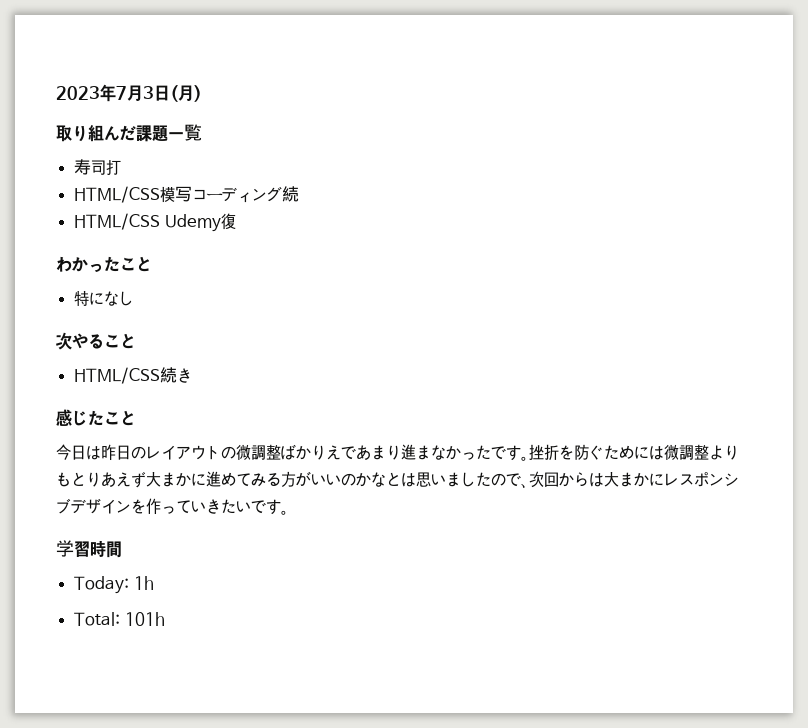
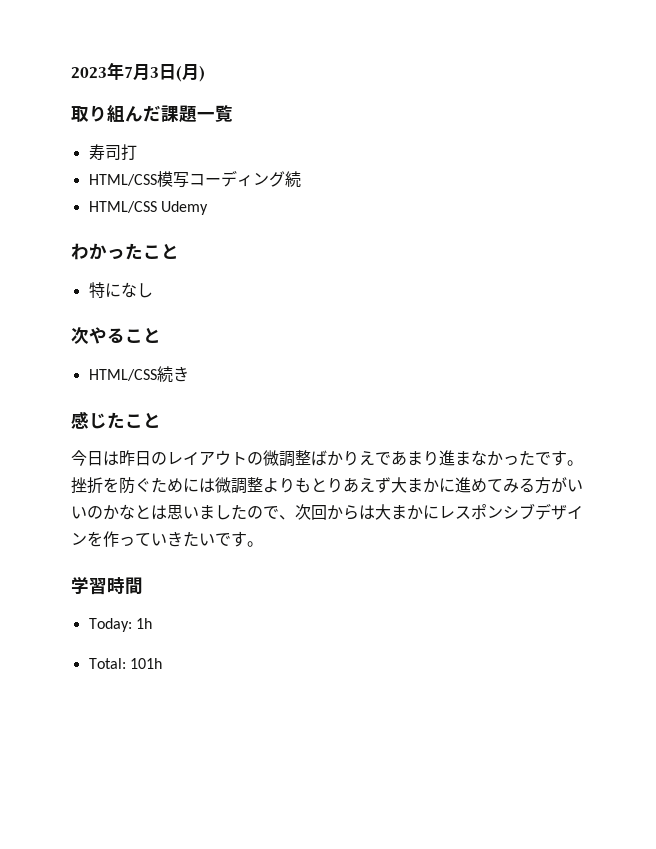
[220,213,236,230] 復 -> (208, 208) none

